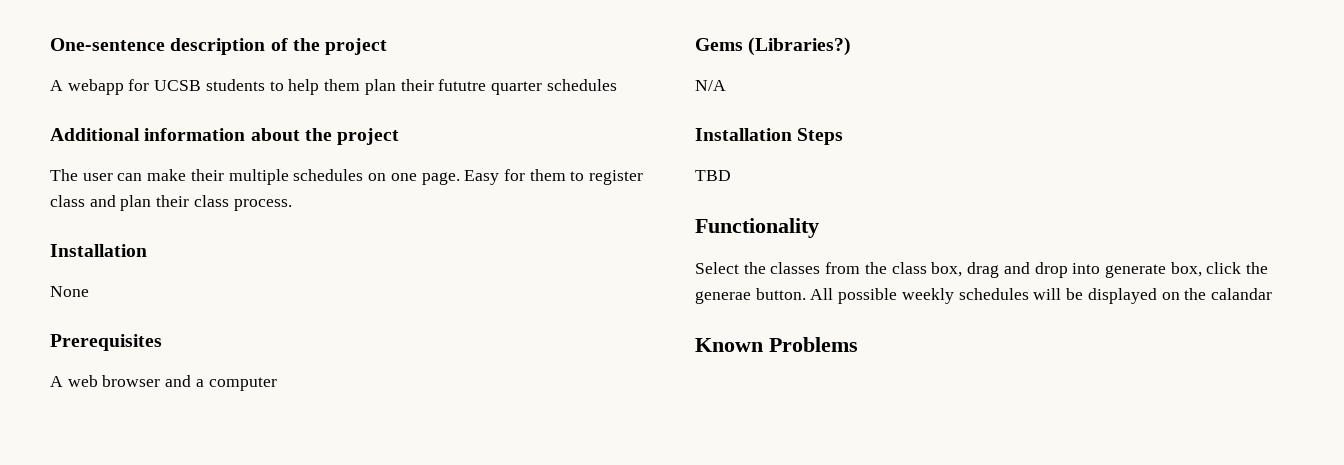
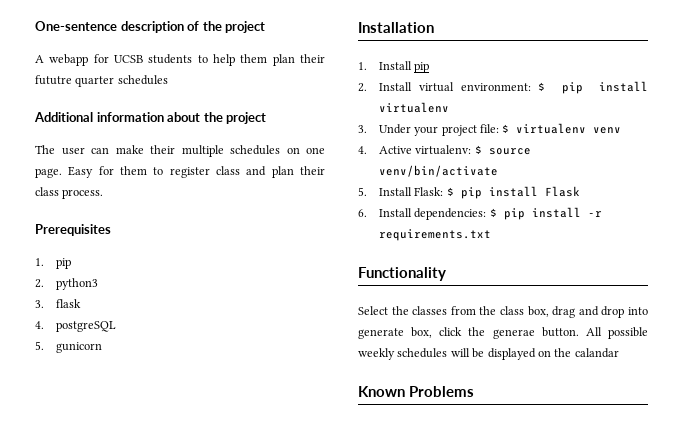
[50,244,147,257] [50,286,89,297] [50,334,162,351] [50,375,277,391] [695,37,852,56] [695,80,726,91] [695,128,844,145] [695,170,731,181] Installation // None // Prerequisites // A web browser and a computer // Gems (Libraries?) // N/A // Installation Steps // TBD -> [35,224,111,236] [35,258,71,269] [35,278,98,290] [35,299,81,308] [35,321,116,332] [35,341,102,353] [358,22,434,33] [358,61,430,73] [358,81,648,94] [378,102,449,113] [358,123,622,136] [358,145,531,155] [378,165,498,177] [358,186,580,199] [358,207,602,220] [378,229,491,241] Prerequisites // 1. pip // 2. python3 // 3. flask // 4. postgreSQL // 5. gunicorn // Installation // 1. Install pip // 2. Install virtual environment: $ pip install virtualenv // 3. Under your project file: $ virtualenv venv // 4. Active virtualenv: $ source venv/bin/activate // 5. Install Flask: $ pip install Flask // 6. Install dependencies: $ pip install -r requirements.txt

